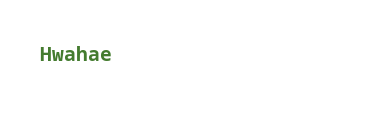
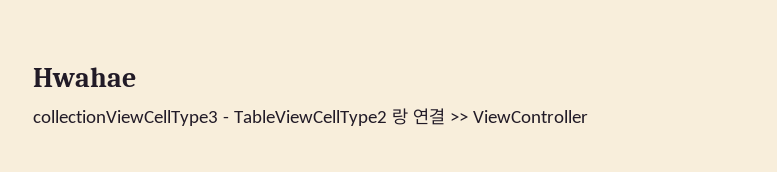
(112, 53) none -> [33,108,588,126] // collectionViewCellType3 - TableViewCellType2 랑 연결 >> ViewController

